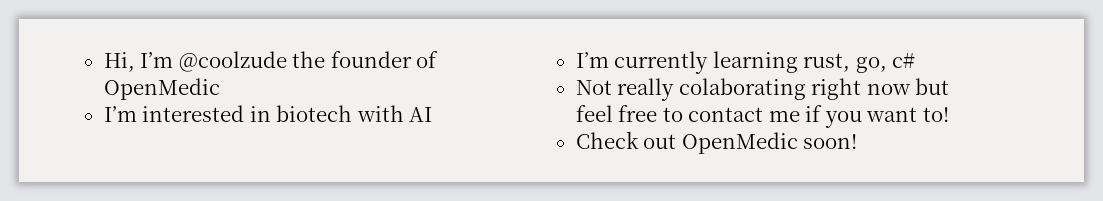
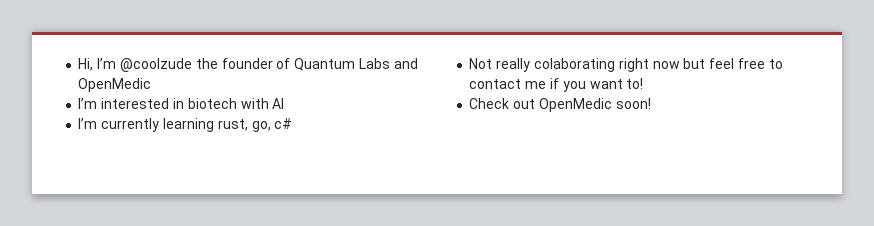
(439, 59) none -> [294,58,418,71] Quantum Labs and

